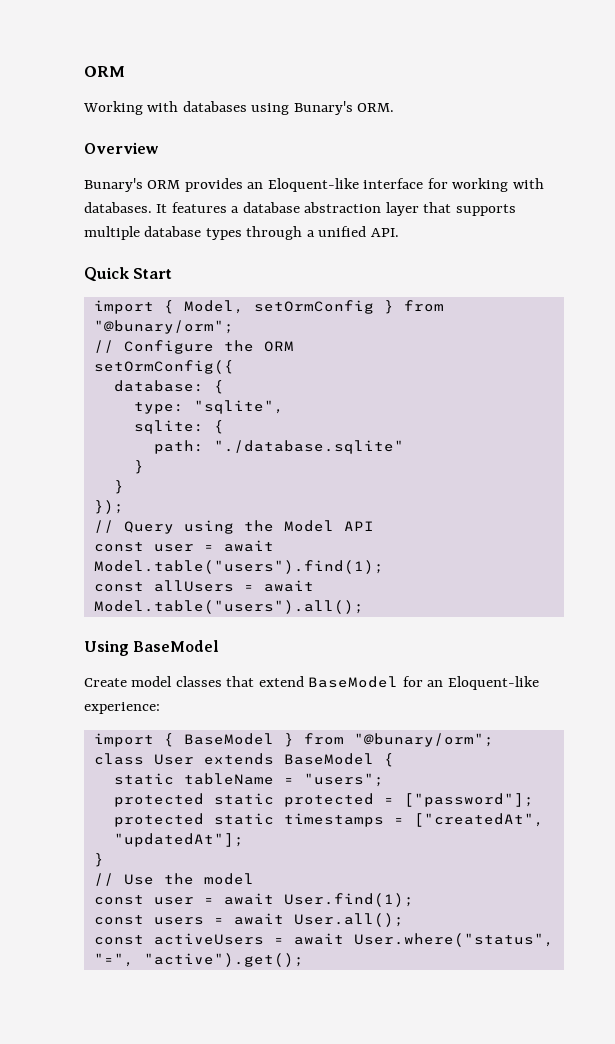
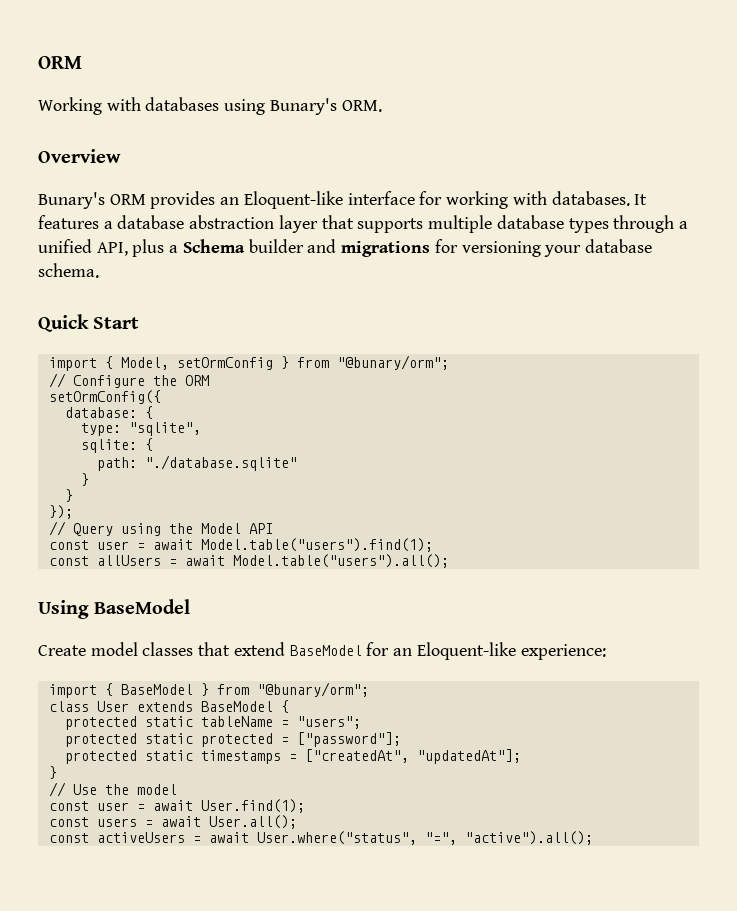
[370,228,399,237] API. -> [96,239,652,257] [38,263,99,278] API, plus a Schema builder and migrations for versioning your database schema.
(394, 760) none -> [64,716,137,730] protected
[143,953,304,967] "active").get(); -> [464,831,593,845] "active").all();

